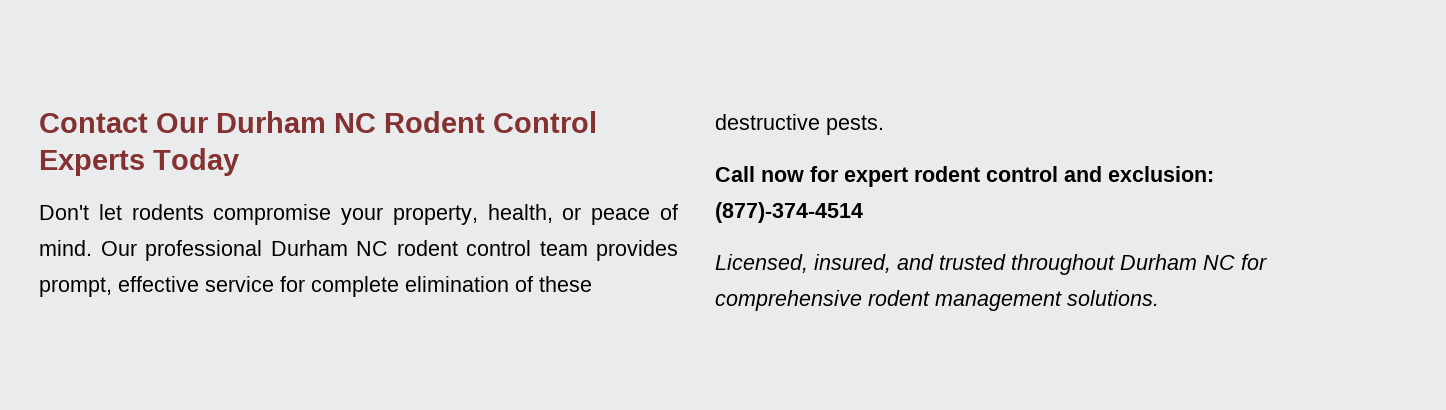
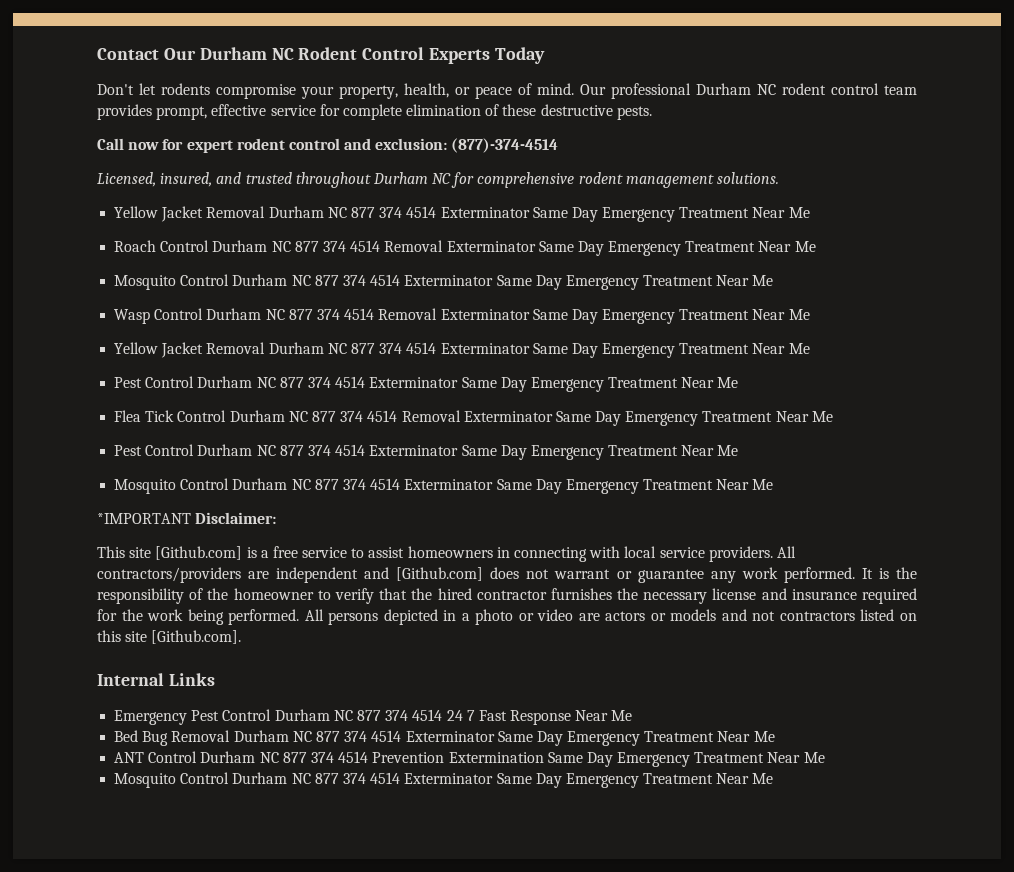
(1159, 298) none -> [114,206,810,222] [114,240,816,256] [114,274,774,290] [114,308,810,324] [114,342,810,358] [114,376,739,392] [114,410,833,426] [114,444,739,460] [114,478,774,494] [97,512,277,524] [97,546,796,562] [97,567,918,583] [97,588,917,604] [97,609,917,625] [97,630,242,644] [97,673,215,686] [114,709,633,725] [114,730,775,746] [114,751,825,767] [114,772,774,788] // Yellow Jacket Removal Durham NC 877 374 4514 Exterminator Same Day Emergency Treatment Near Me // Roach Control Durham NC 877 374 4514 Removal Exterminator Same Day Emergency Treatment Near Me // Mosquito Control Durham NC 877 374 4514 Exterminator Same Day Emergency Treatment Near Me // Wasp Control Durham NC 877 374 4514 Removal Exterminator Same Day Emergency Treatment Near Me // Yellow Jacket Removal Durham NC 877 374 4514 Exterminator Same Day Emergency Treatment Near Me // Pest Control Durham NC 877 374 4514 Exterminator Same Day Emergency Treatment Near Me // Flea Tick Control Durham NC 877 374 4514 Removal Exterminator Same Day Emergency Treatment Near Me // Pest Control Durham NC 877 374 4514 Exterminator Same Day Emergency Treatment Near Me // Mosquito Control Durham NC 877 374 4514 Exterminator Same Day Emergency Treatment Near Me // *IMPORTANT Disclaimer: // This site [Github.com] is a free service to assist homeowners in connecting with local service providers. All contractors/providers are independent and [Github.com] does not warrant or guarantee any work performed. It is the responsibility of the homeowner to verify that the hired contractor furnishes the necessary license and insurance required for the work being performed. All persons depicted in a photo or video are actors or models and not contractors listed on this site [Github.com]. // Internal Links // Emergency Pest Control Durham NC 877 374 4514 24 7 Fast Response Near Me // Bed Bug Removal Durham NC 877 374 4514 Exterminator Same Day Emergency Treatment Near Me // ANT Control Durham NC 877 374 4514 Prevention Extermination Same Day Emergency Treatment Near Me // Mosquito Control Durham NC 877 374 4514 Exterminator Same Day Emergency Treatment Near Me

